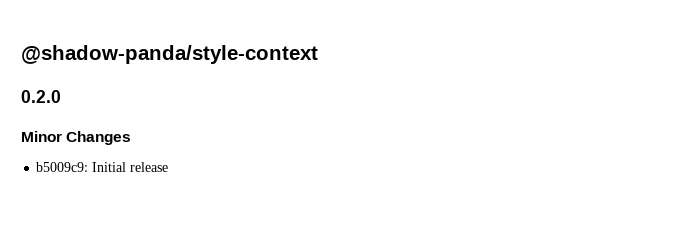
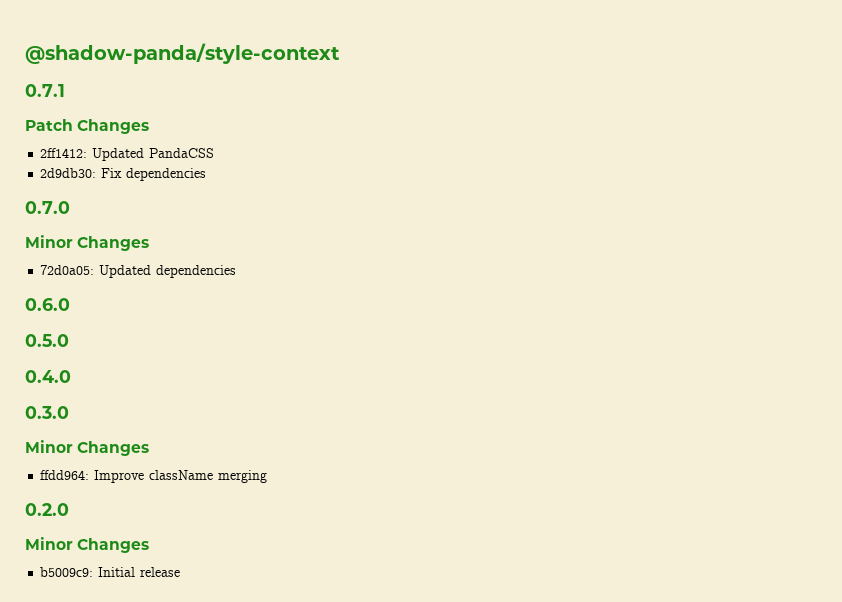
(318, 54) none -> [25,84,65,97] [25,119,150,134] [40,148,215,161] [40,168,207,181] [25,201,70,214] [25,235,150,251] [40,265,237,278] [25,298,70,311] [25,334,69,347] [25,370,71,383] [25,406,69,419] [25,440,150,456] [40,470,268,483] // 0.7.1 // Patch Changes // 2ff1412: Updated PandaCSS // 2d9db30: Fix dependencies // 0.7.0 // Minor Changes // 72d0a05: Updated dependencies // 0.6.0 // 0.5.0 // 0.4.0 // 0.3.0 // Minor Changes // ffdd964: Improve className merging

